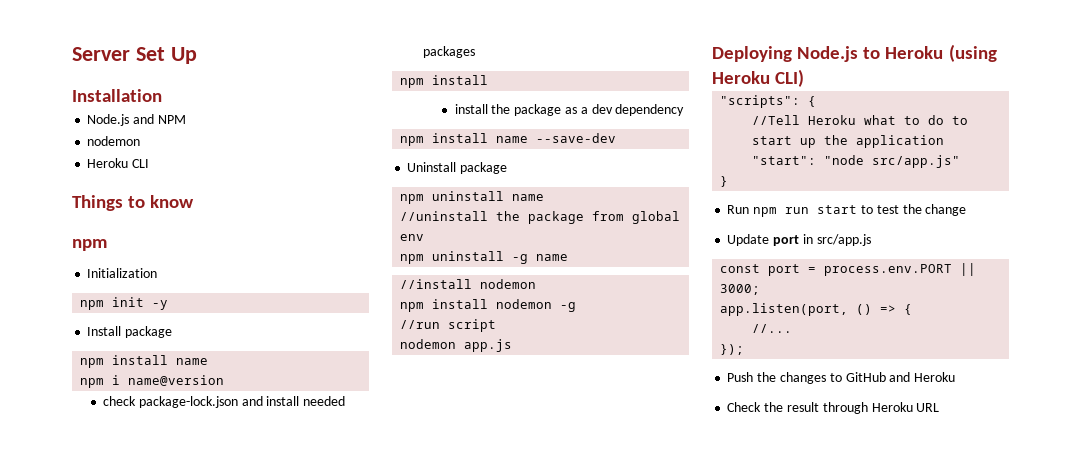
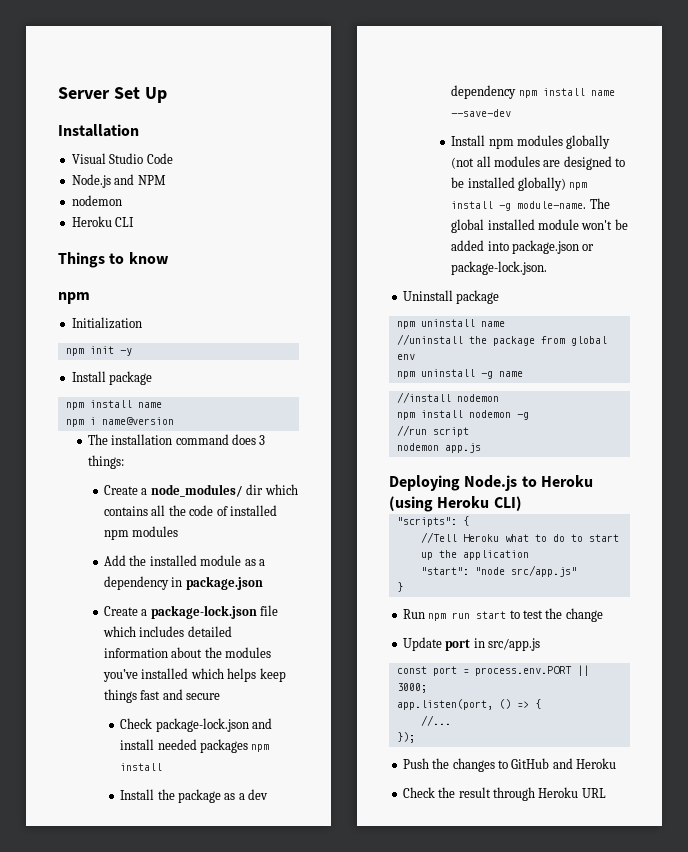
(162, 95) none -> [71,153,173,164] // Visual Studio Code
[103,396,137,406] check -> [87,434,266,445] [87,455,124,469] [104,484,298,497] [104,505,277,516] [104,526,179,540] [104,555,265,566] [104,576,263,590] [104,605,279,619] [103,626,232,637] [104,647,272,658] [103,668,286,682] [104,689,221,703] [120,718,153,729] The installation command does 3 things: // Create a node_modules/ dir which contains all the code of installed npm modules // Add the installed module as a dependency in package.json // Create a package-lock.json file which includes detailed information about the modules you’ve installed which helps keep things fast and secure // Check
(476, 52) // -> (248, 746) none
[454,104,488,114] install -> [120,789,155,800] Install
(685, 110) // -> (517, 92) none
(617, 138) none -> [451,135,611,149] [451,156,626,170] [451,177,588,191] [451,198,610,211] [451,219,628,233] [451,240,595,254] [451,261,548,275] // Install npm modules globally (not all modules are designed to be installed globally) npm install -g module-name. The global installed module won't be added into package.json or package-lock.json.

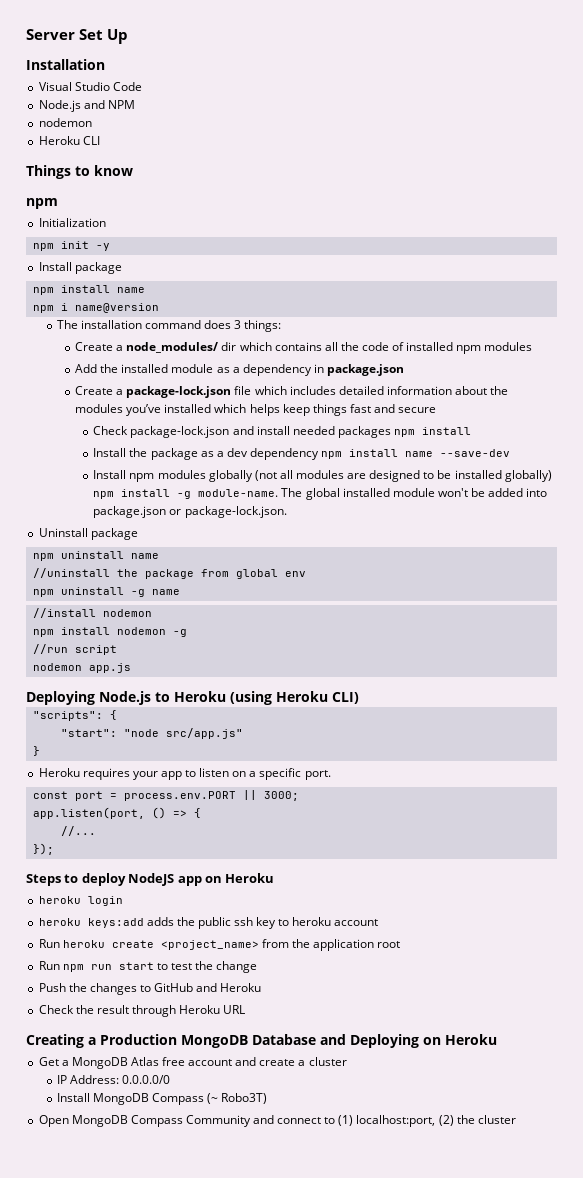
[420,532,619,543] [420,550,529,560] [420,565,577,577] [396,582,403,592] [402,608,603,622] [402,637,540,651] //Tell Heroku what to do to start up the application // "start": "node src/app.js" // } // Run npm run start to test the change // Update port in src/app.js -> [60,728,243,739] [32,746,40,756] [38,768,331,780] "start": "node src/app.js" // } // Heroku requires your app to listen on a specific port.
(415, 737) none -> [26,873,275,886] [38,896,123,906] [38,917,379,929] [38,939,401,951] [38,961,258,973] // Steps to deploy NodeJS app on Heroku // heroku login // heroku keys:add adds the public ssh key to heroku account // Run heroku create <project_name> from the application root // Run npm run start to test the change
(606, 793) none -> [26,1034,497,1048] [38,1057,347,1069] [56,1075,171,1084] [56,1093,268,1105] [38,1115,516,1127] // Creating a Production MongoDB Database and Deploying on Heroku // Get a MongoDB Atlas free account and create a cluster // IP Address: 0.0.0.0/0 // Install MongoDB Compass (~ Robo3T) // Open MongoDB Compass Community and connect to (1) localhost:port, (2) the cluster

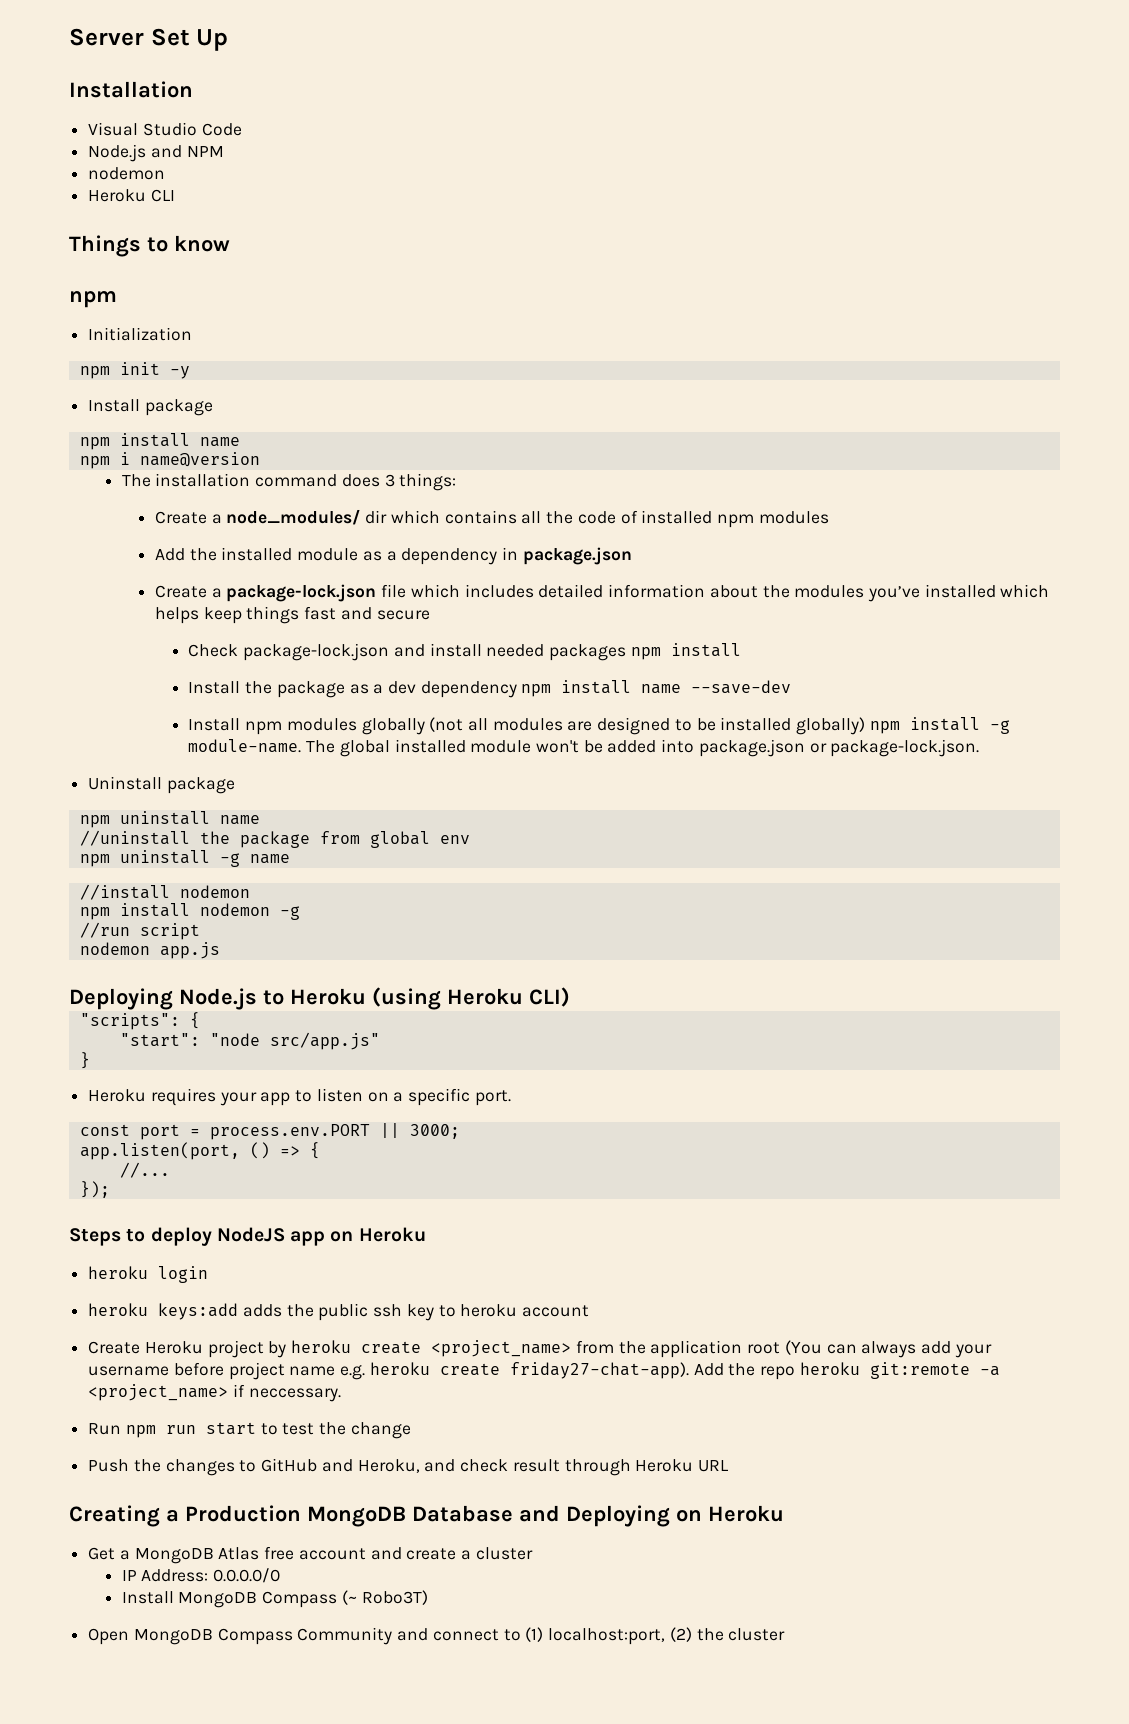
[38,939,60,948] Run -> [88,1340,287,1358] Create Heroku project by
(401, 944) none -> [784,1340,992,1358] [88,1362,1000,1380] [88,1384,341,1402] (You can always add your username before project name e.g. heroku create friday27-chat-app). Add the repo heroku git:remote -a <project_name> if neccessary.
[220,983,262,992] [38,1005,94,1014] Heroku // Check the -> [357,1459,509,1473] Heroku, and check

